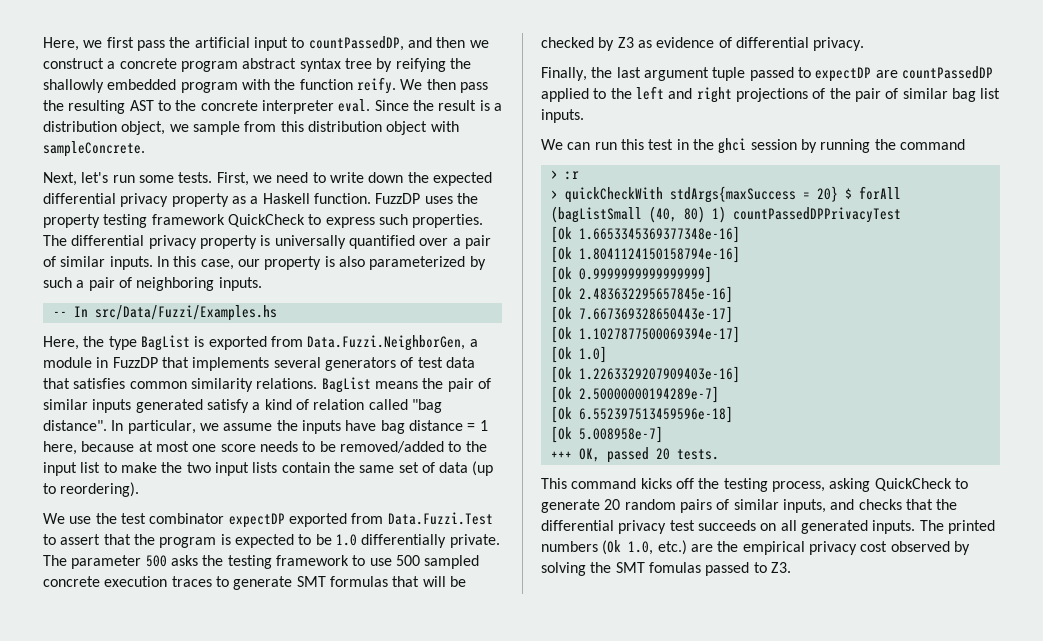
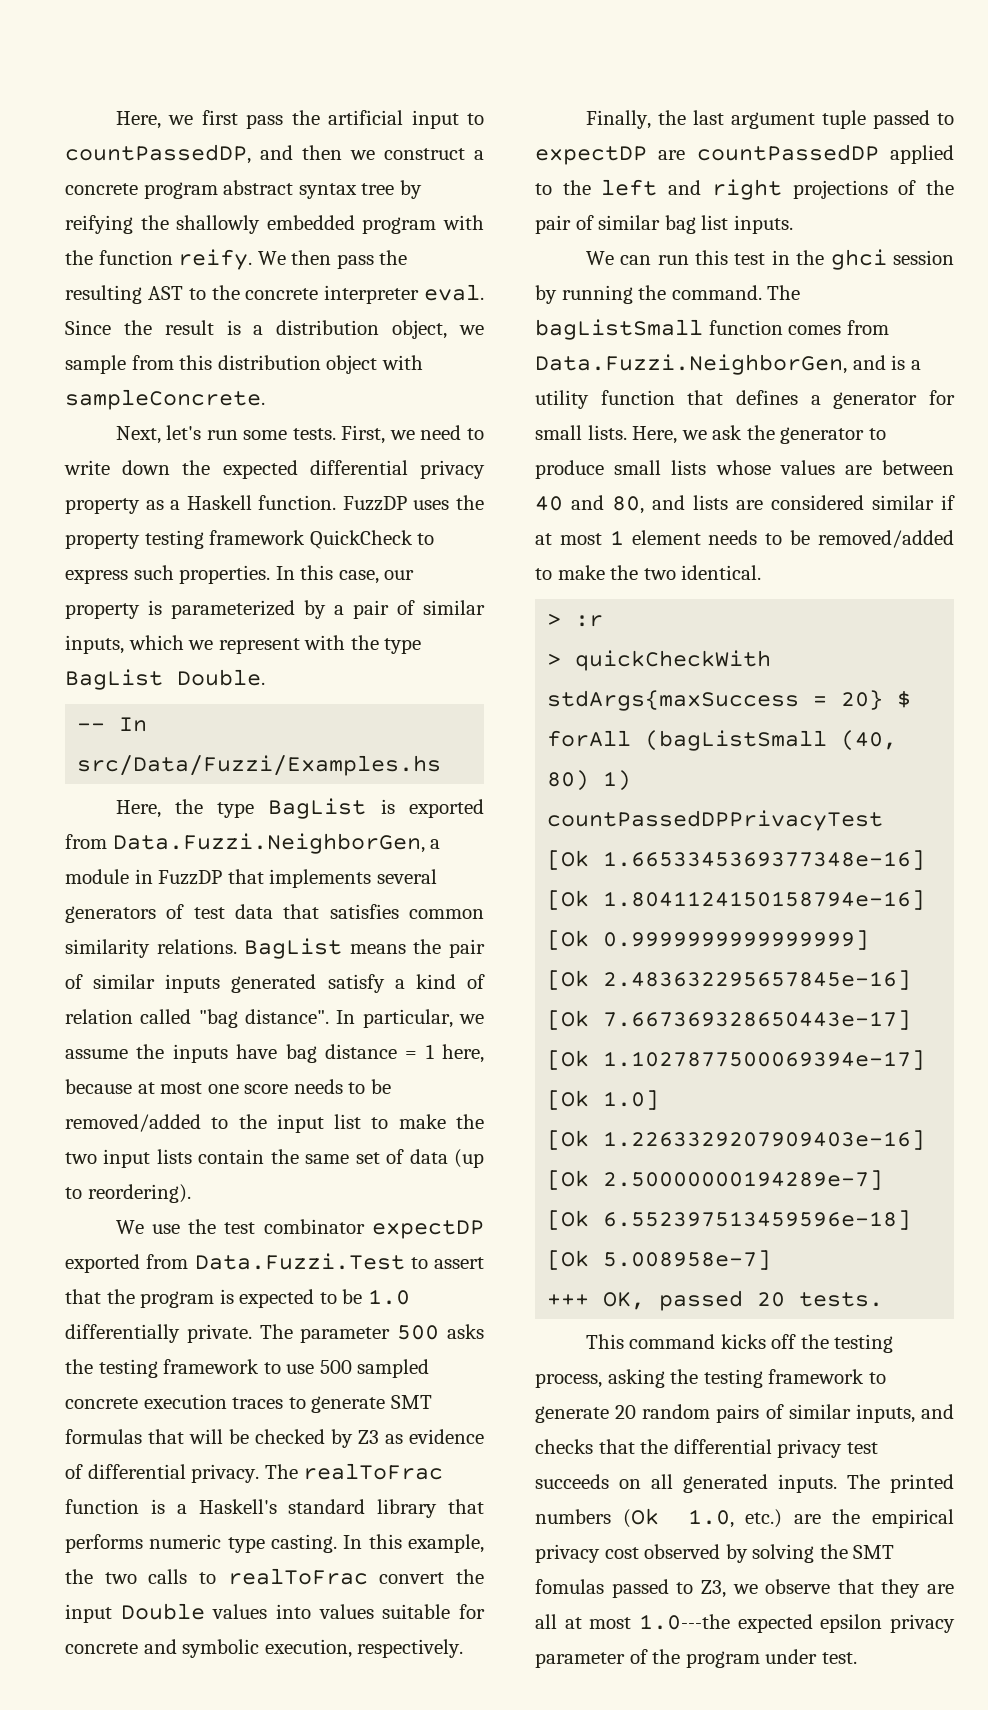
[43,235,491,249] [43,256,153,270] The differential privacy property is universally quantified over a pair of similar inputs. -> (271, 574) none
[338,256,365,267] also -> (162, 607) none
[43,277,262,291] such a pair of neighboring inputs. -> [334,600,485,619] [65,635,422,654] [65,669,265,690] a pair of similar inputs, which we represent with the type BagList Double.
(865, 44) none -> [264,1463,444,1480] [65,1499,484,1518] [65,1534,484,1553] [65,1568,485,1585] [65,1603,485,1623] [65,1639,464,1658] The realToFrac function is a Haskell's standard library that performs numeric type casting. In this example, the two calls to realToFrac convert the input Double values into values suitable for concrete and symbolic execution, respectively.
[899,139,965,150] command -> [671,285,801,300] [535,319,889,340] [535,354,921,375] [535,390,956,409] [535,425,886,444] [535,460,954,479] [535,495,955,514] [535,530,954,548] [535,565,762,580] command. The bagListSmall function comes from Data.Fuzzi.NeighborGen, and is a utility function that defines a generator for small lists. Here, we ask the generator to produce small lists whose values are between 40 and 80, and lists are considered similar if at most 1 element needs to be removed/added to make the two identical.
[874,478,952,491] QuickCheck -> [670,1369,865,1388] the testing framework
[770,562,791,573] Z3. -> [700,1579,954,1598] [535,1614,955,1633] [535,1649,857,1668] Z3, we observe that they are all at most 1.0---the expected epsilon privacy parameter of the program under test.

